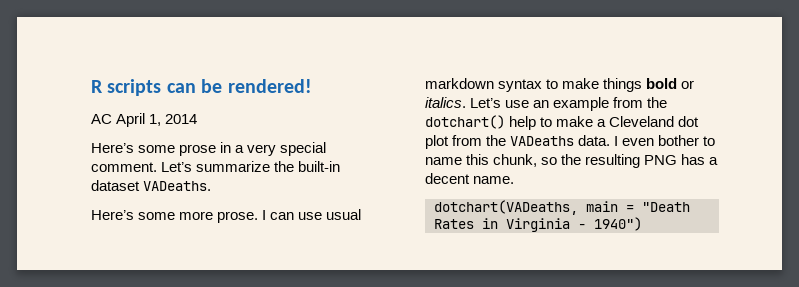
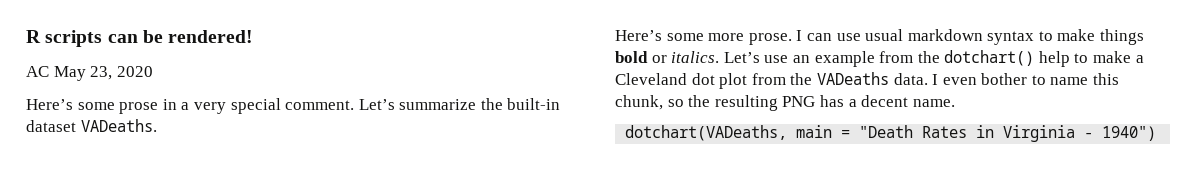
[116,113,198,127] April 1, 2014 -> [53,66,153,81] May 23, 2020

